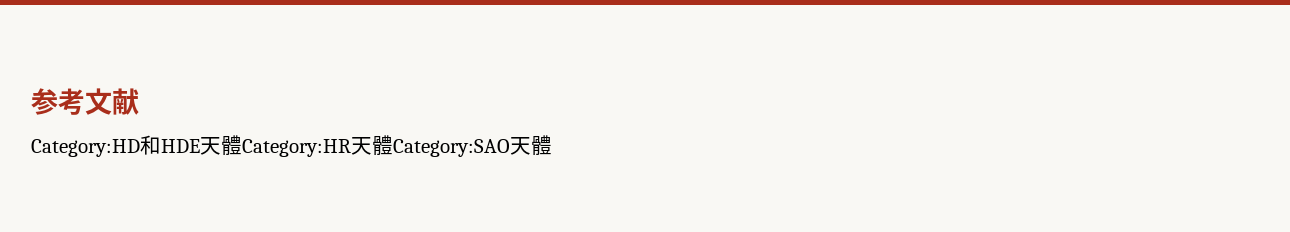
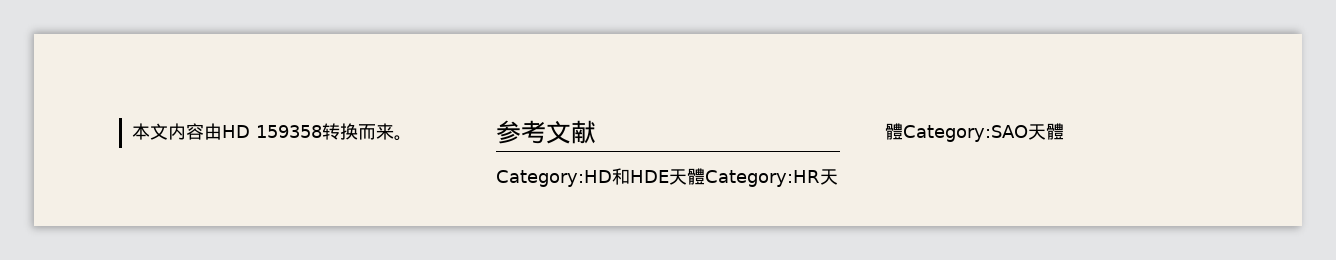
(31, 101) none -> [132,123,413,141] 本文内容由HD 159358转换而来。 //

